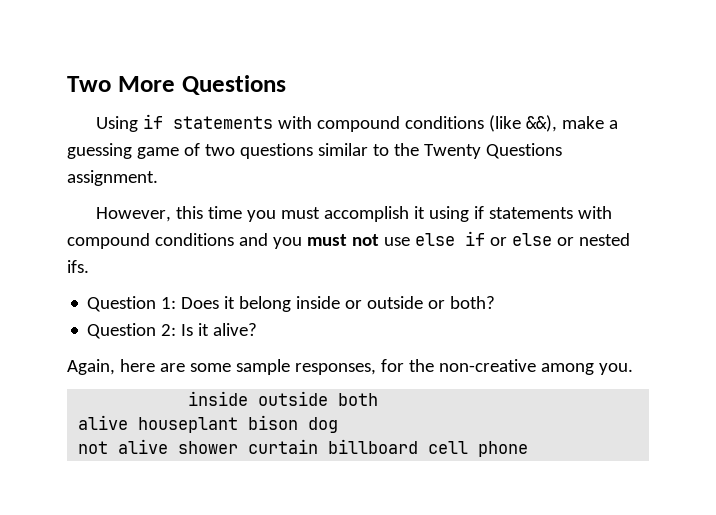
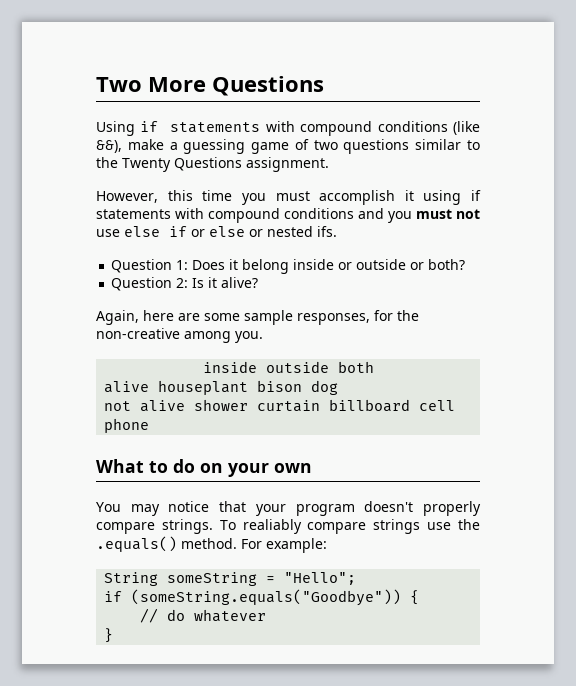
(529, 449) none -> [96,459,312,477] [96,501,481,516] [96,519,480,534] [96,536,327,553] [104,572,357,586] [104,589,420,606] [140,608,267,623] [104,628,114,643] // What to do on your own // You may notice that your program doesn't properly compare strings. To realiably compare strings use the .equals() method. For example: // String someString = "Hello"; // if (someString.equals("Goodbye")) { // // do whatever // }

